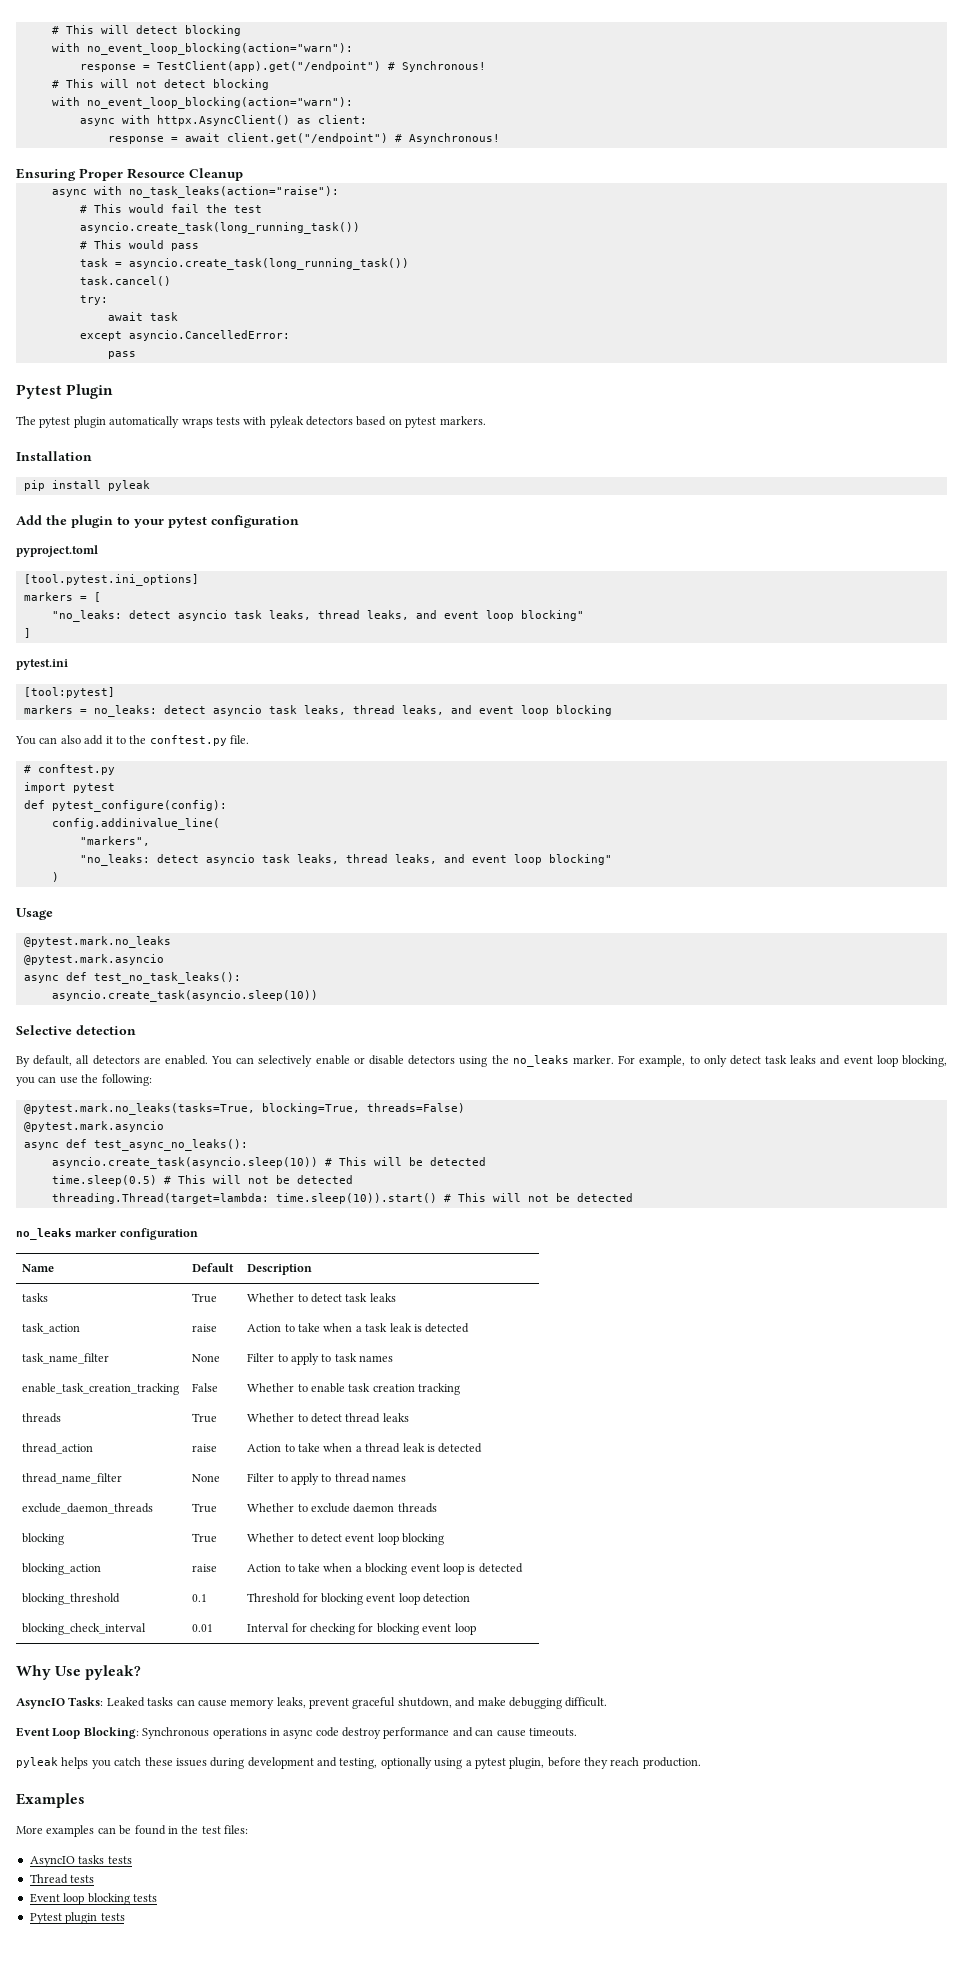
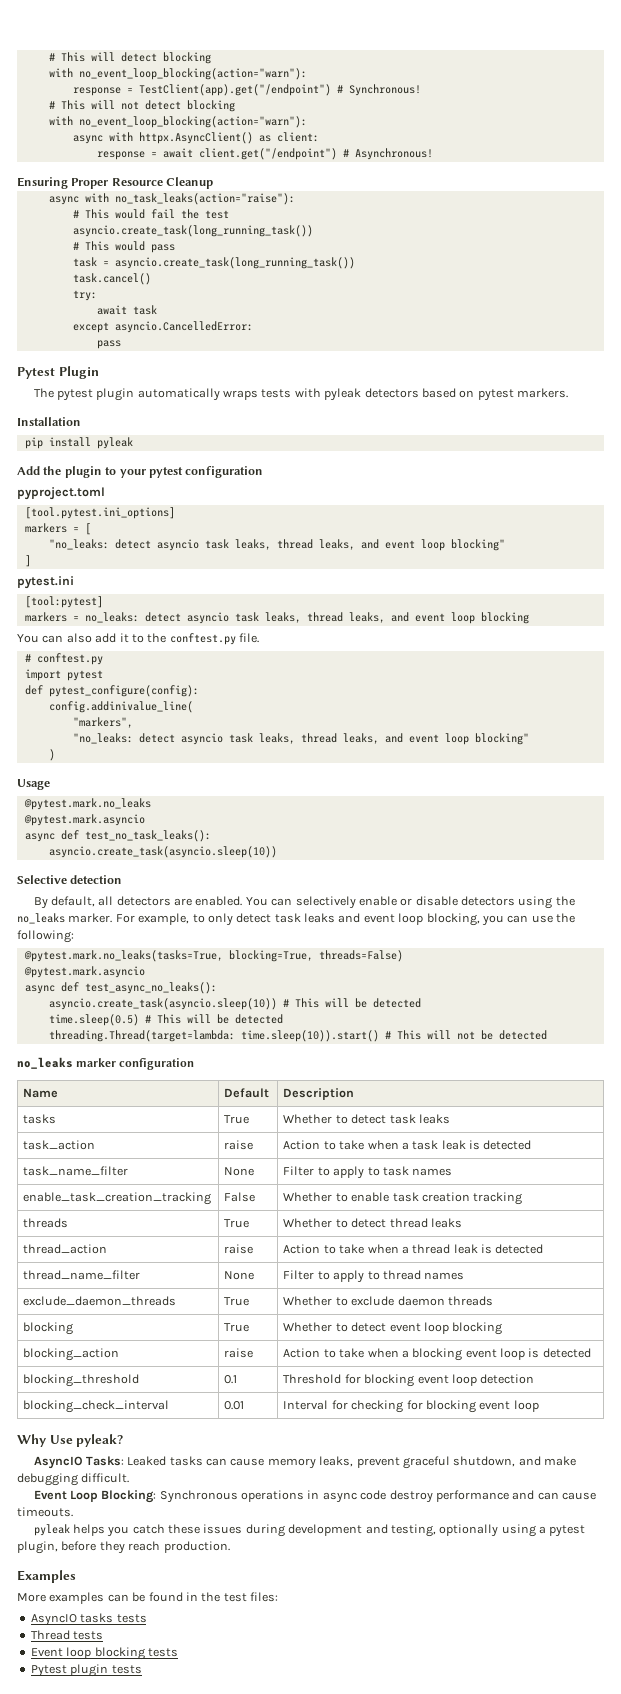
[247,1176,269,1184] not -> (211, 1018) none

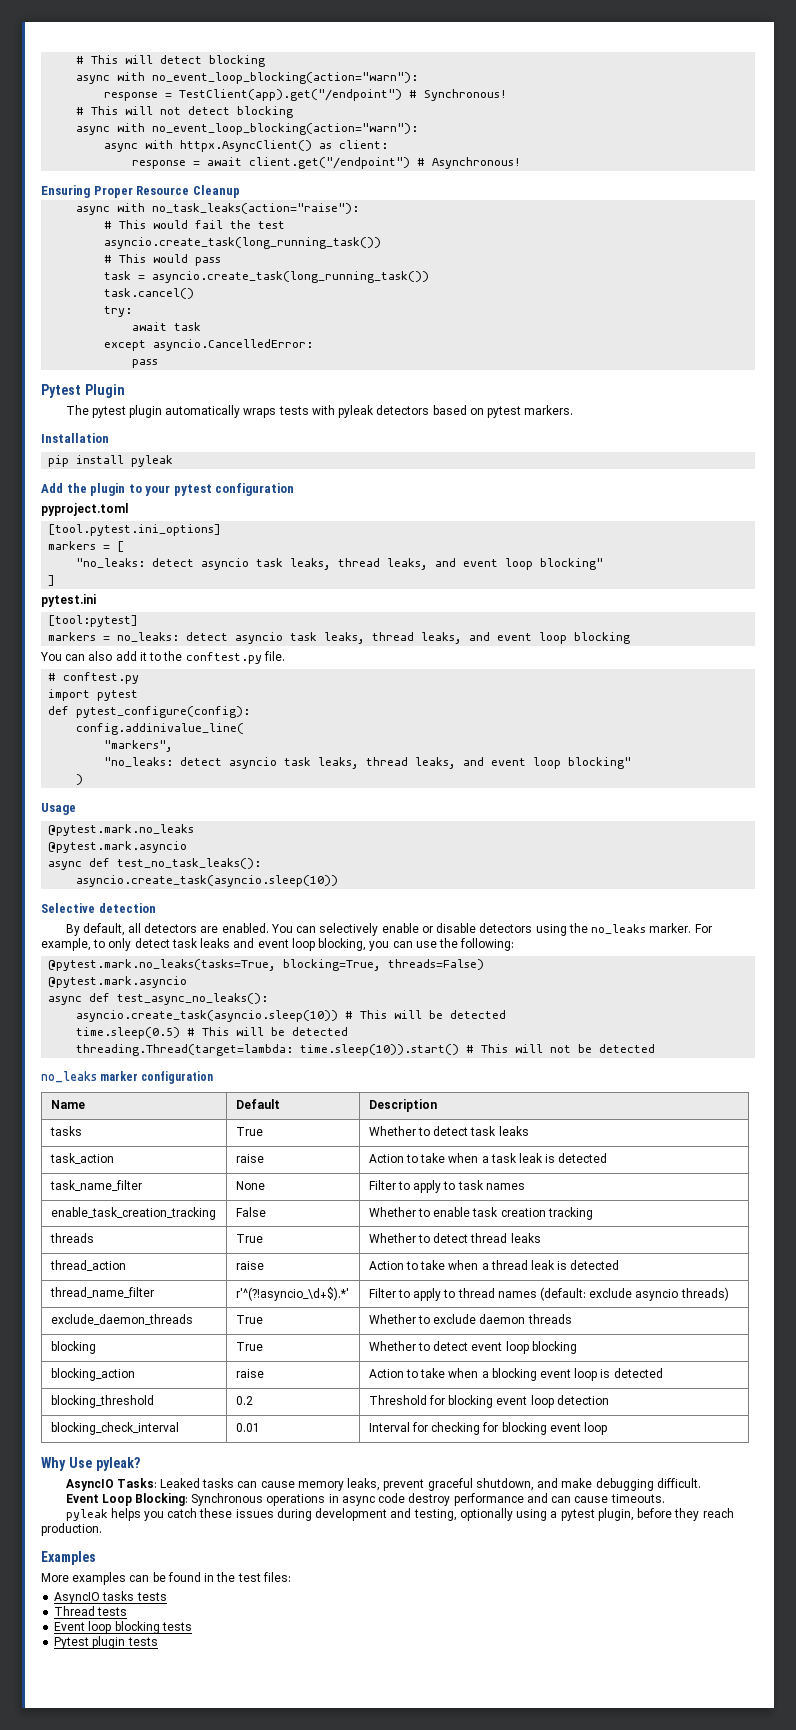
(211, 58) none -> [76,75,111,84] async
(235, 106) none -> [76,126,111,135] async
[224,1271,255,1280] | None -> [235,1287,349,1301] | r'^(?!asyncio_\d+$).*'
(465, 1276) none -> [539,1287,729,1301] (default: exclude asyncio threads)
[224,1375,238,1384] 0.1 -> [235,1396,253,1405] 0.2

